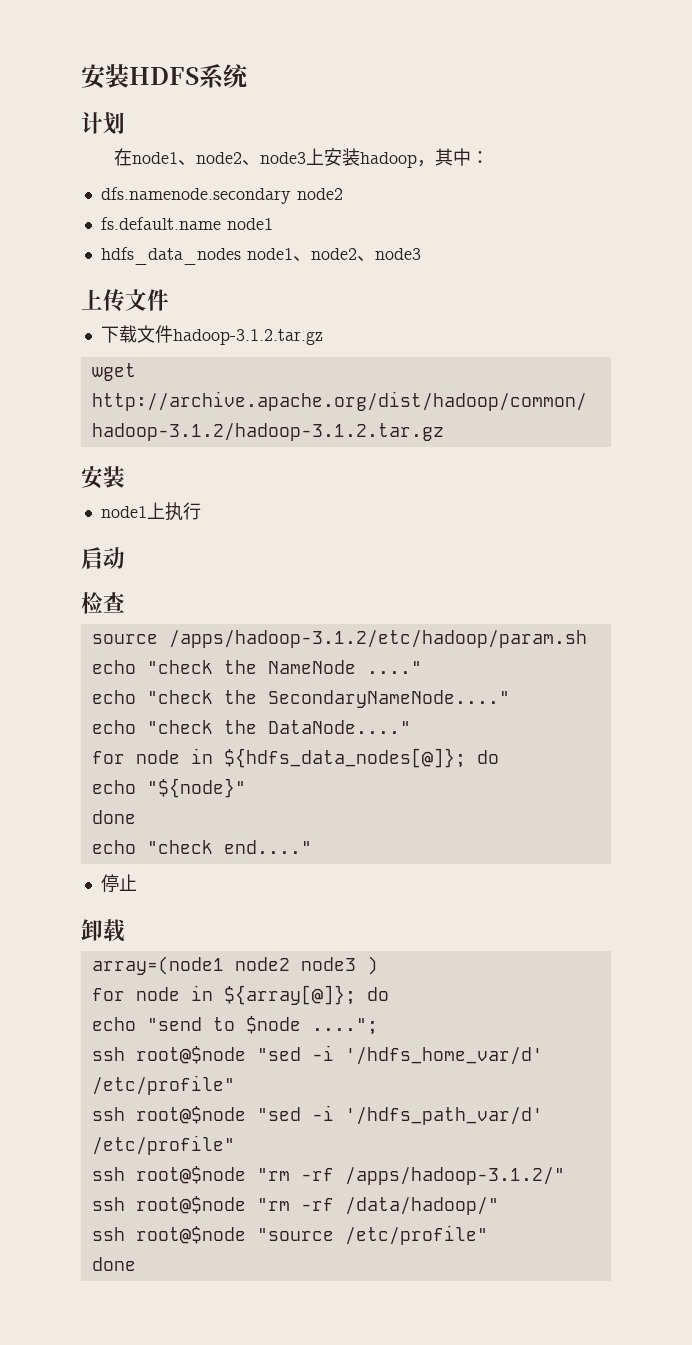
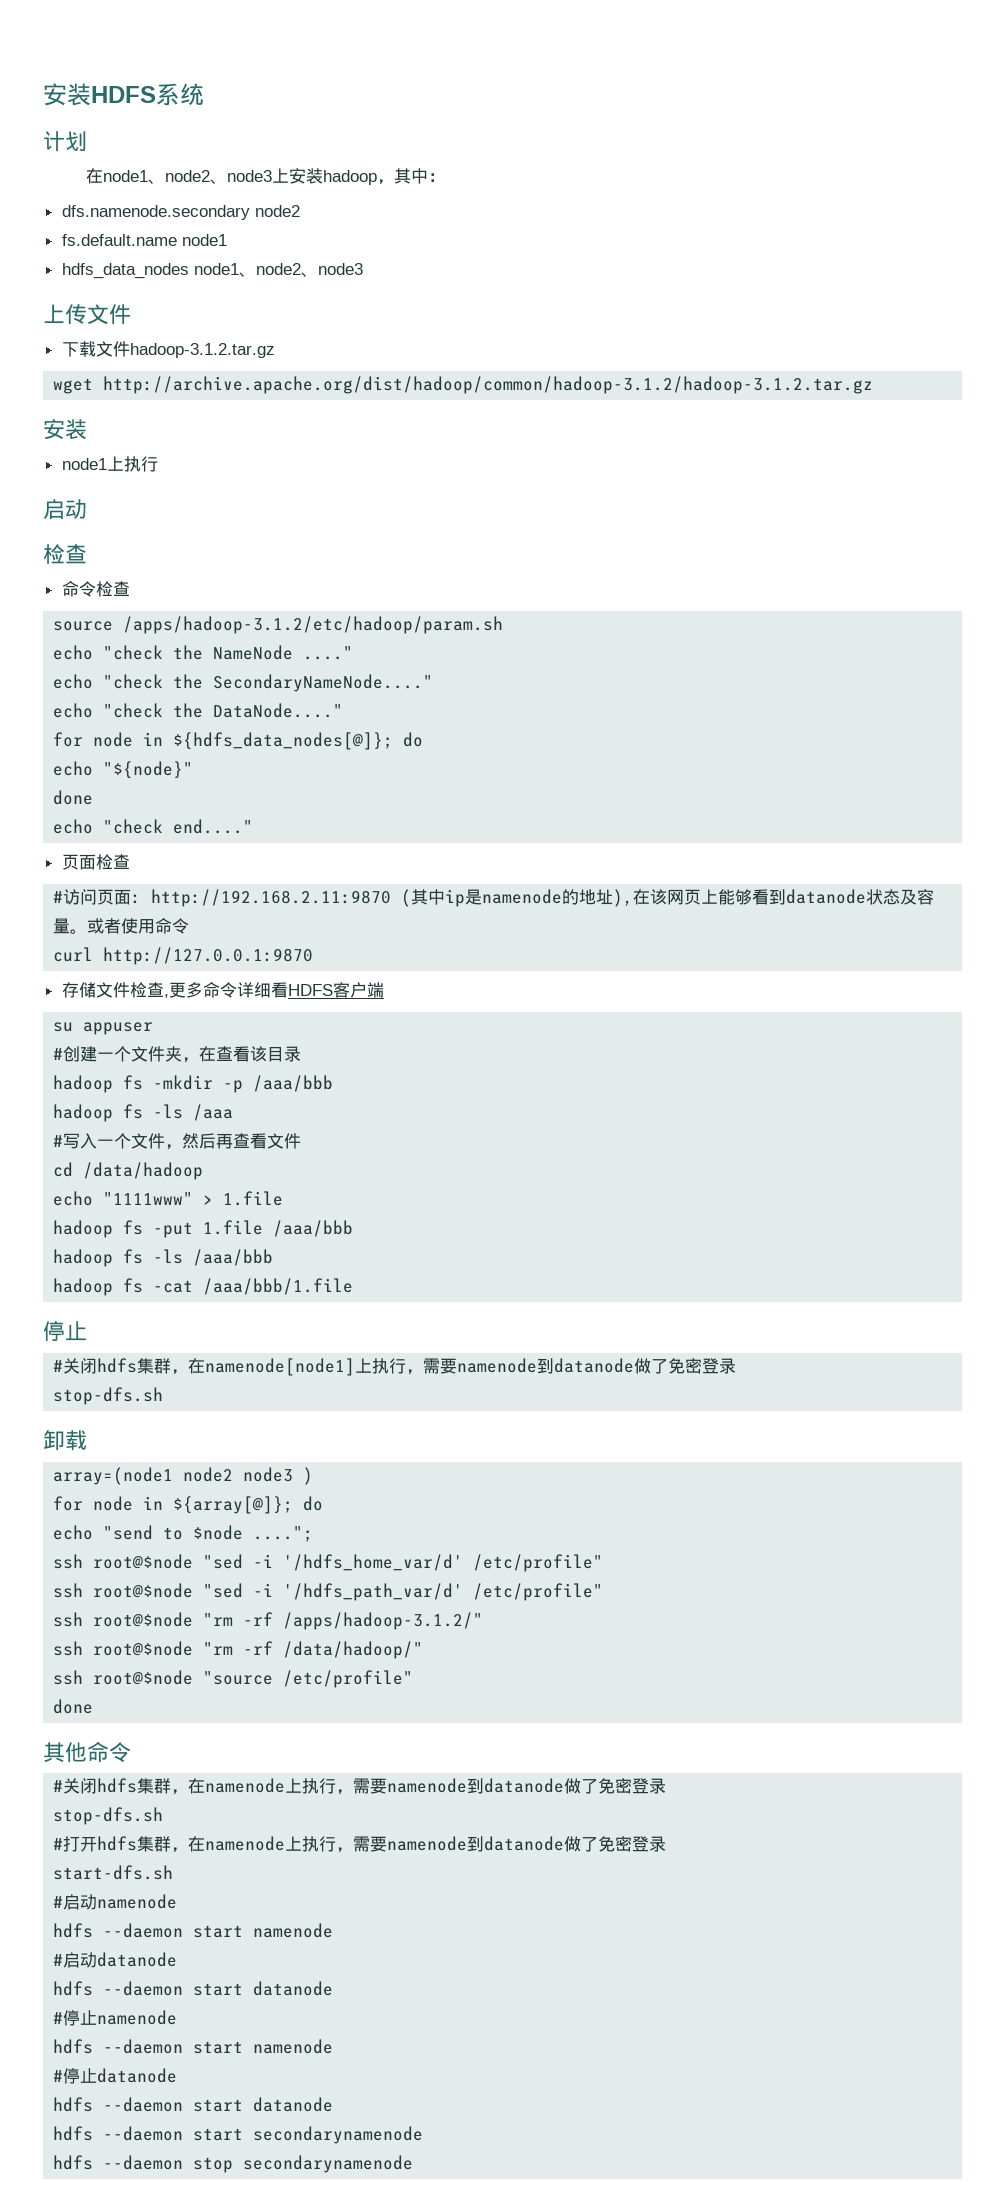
(125, 602) none -> [61,581,130,597] // 命令检查
[100,874,137,892] 停止 -> [61,854,130,870] [53,889,935,907] [53,918,190,934] [53,947,314,965] [61,982,384,998] [53,1022,154,1035] [53,1046,302,1063] [53,1075,334,1093] [53,1104,234,1122] [53,1133,302,1150] [53,1162,204,1180] [53,1191,284,1206] [53,1220,354,1238] [53,1249,274,1267] [53,1278,354,1296] [43,1321,87,1341] [53,1358,737,1376] [53,1387,164,1405] 页面检查 // #访问页面: http://192.168.2.11:9870 (其中ip是namenode的地址),在该网页上能够看到datanode状态及容量。或者使用命令 // curl http://127.0.0.1:9870 // 存储文件检查,更多命令详细看HDFS客户端 // su appuser // #创建一个文件夹，在查看该目录 // hadoop fs -mkdir -p /aaa/bbb // hadoop fs -ls /aaa // #写入一个文件，然后再查看文件 // cd /data/hadoop // echo "1111www" > 1.file // hadoop fs -put 1.file /aaa/bbb // hadoop fs -ls /aaa/bbb // hadoop fs -cat /aaa/bbb/1.file // 停止 // #关闭hdfs集群，在namenode[node1]上执行，需要namenode到datanode做了免密登录 // stop-dfs.sh
(136, 1264) none -> [43,1741,131,1763] [53,1778,667,1795] [53,1807,164,1825] [53,1836,667,1853] [53,1865,174,1880] [53,1894,178,1910] [53,1923,334,1938] [53,1952,178,1968] [53,1981,334,1996] [53,2010,178,2026] [53,2039,334,2054] [53,2068,178,2084] [53,2097,334,2112] [53,2126,424,2144] [53,2155,414,2173] // 其他命令 // #关闭hdfs集群，在namenode上执行，需要namenode到datanode做了免密登录 // stop-dfs.sh // #打开hdfs集群，在namenode上执行，需要namenode到datanode做了免密登录 // start-dfs.sh // #启动namenode // hdfs --daemon start namenode // #启动datanode // hdfs --daemon start datanode // #停止namenode // hdfs --daemon start namenode // #停止datanode // hdfs --daemon start datanode // hdfs --daemon start secondarynamenode // hdfs --daemon stop secondarynamenode

